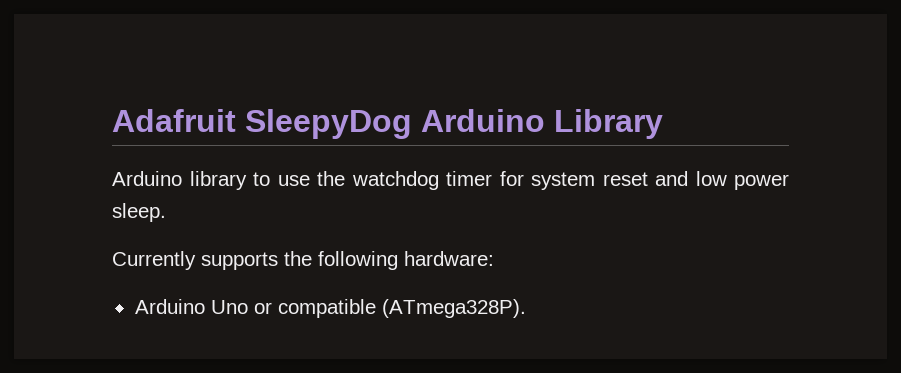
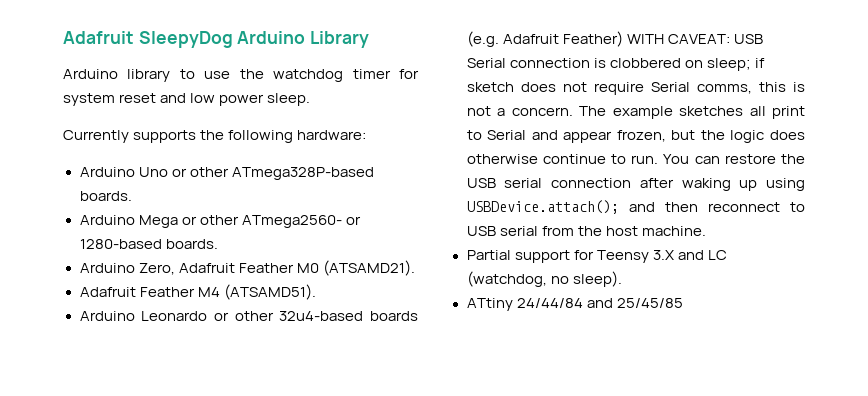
[277,299,526,318] compatible (ATmega328P). -> [189,167,374,180] [79,191,132,201] [79,215,361,228] [79,239,218,249] [79,260,415,276] [79,284,316,300] [79,311,418,321] [466,31,763,47] [466,58,765,71] [466,82,805,95] [466,106,805,119] [466,130,805,143] [466,154,805,164] [466,178,805,191] [466,200,805,214] [466,226,706,236] [466,250,727,263] [466,271,622,287] [466,298,683,311] other ATmega328P-based boards. // Arduino Mega or other ATmega2560- or 1280-based boards. // Arduino Zero, Adafruit Feather M0 (ATSAMD21). // Adafruit Feather M4 (ATSAMD51). // Arduino Leonardo or other 32u4-based boards (e.g. Adafruit Feather) WITH CAVEAT: USB Serial connection is clobbered on sleep; if sketch does not require Serial comms, this is not a concern. The example sketches all print to Serial and appear frozen, but the logic does otherwise continue to run. You can restore the USB serial connection after waking up using USBDevice.attach(); and then reconnect to USB serial from the host machine. // Partial support for Teensy 3.X and LC (watchdog, no sleep). // ATtiny 24/44/84 and 25/45/85

